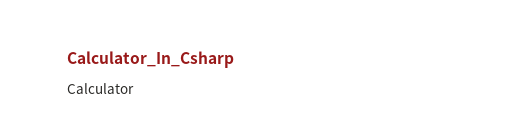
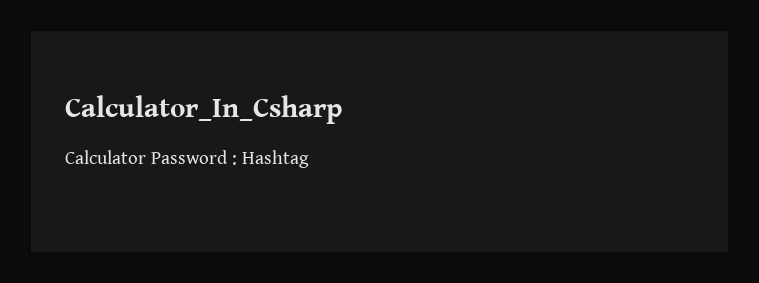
(134, 88) none -> [150,150,309,168] Password : Hashtag

